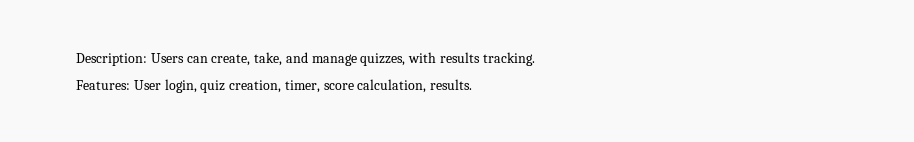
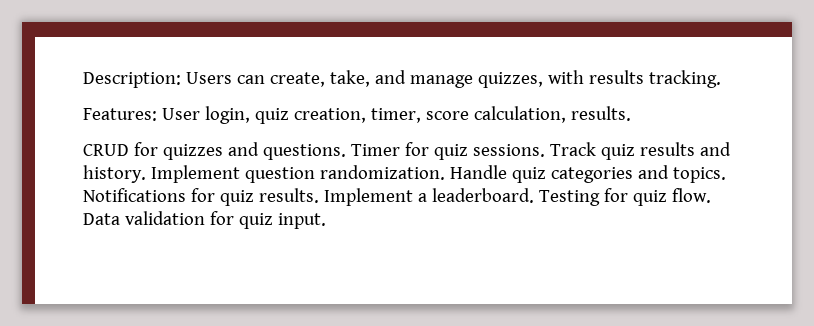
(473, 84) none -> [83,142,731,160] [83,165,726,183] [83,188,711,206] [83,211,326,229] // CRUD for quizzes and questions. Timer for quiz sessions. Track quiz results and history. Implement question randomization. Handle quiz categories and topics. Notifications for quiz results. Implement a leaderboard. Testing for quiz flow. Data validation for quiz input.

